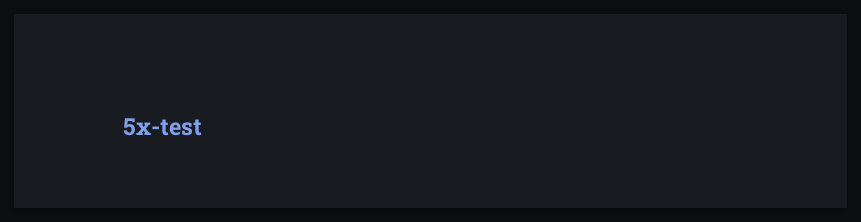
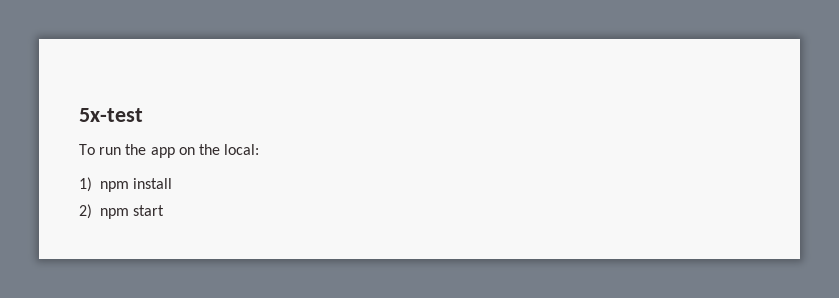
(202, 127) none -> [79,144,260,158] [79,177,172,192] [79,204,164,219] // To run the app on the local: // 1) npm install // 2) npm start

